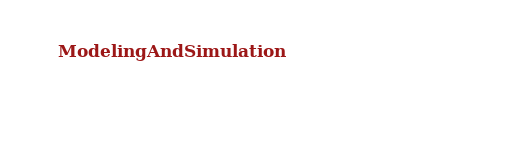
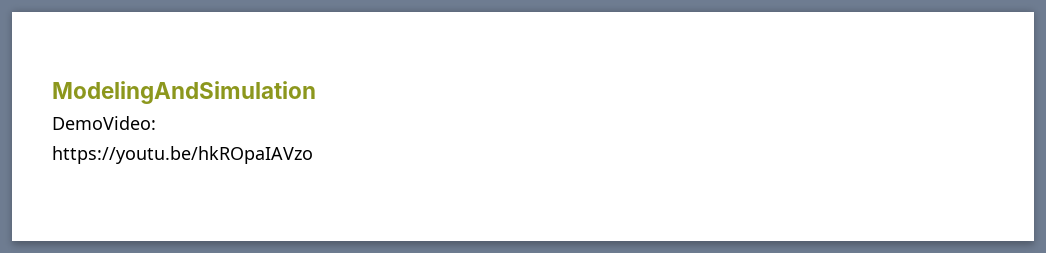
(286, 52) none -> [52,116,156,130] [52,146,313,164] // DemoVideo: // https://youtu.be/hkROpaIAVzo

